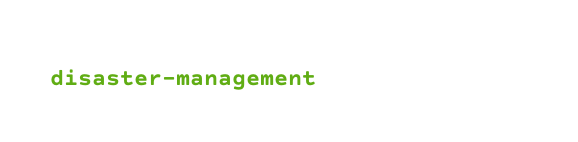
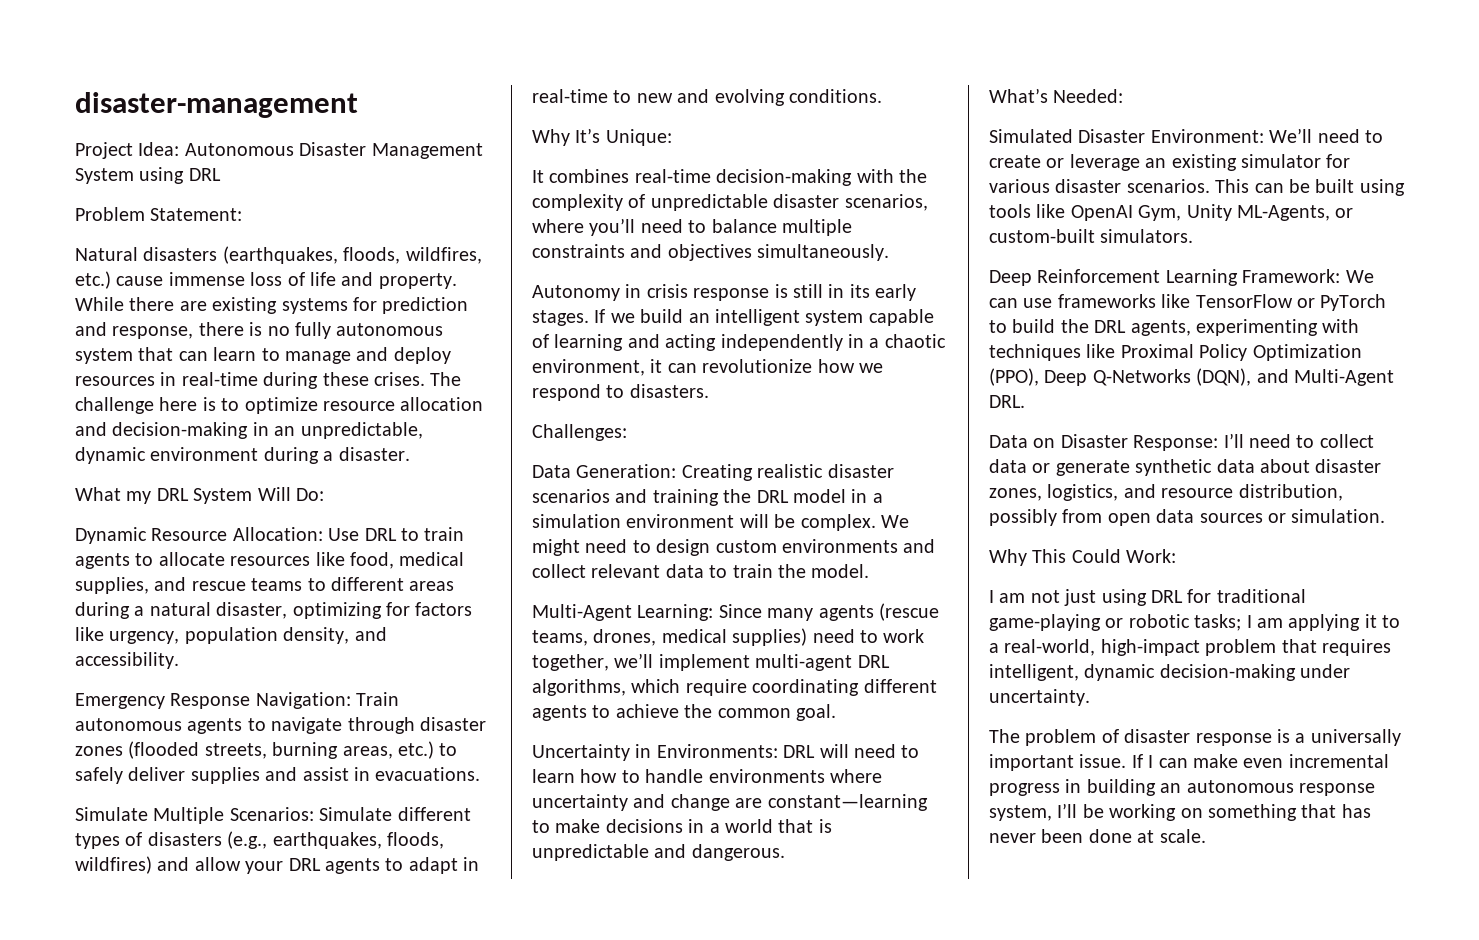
(316, 79) none -> [75,142,483,159] [75,167,221,184] [75,207,243,221] [75,246,482,264] [75,271,457,289] [75,297,469,314] [75,322,444,339] [75,347,451,364] [75,372,462,389] [75,397,484,414] [75,422,423,439] [75,447,410,464] [75,487,324,504] [75,527,465,544] [75,552,465,569] [75,577,455,594] [75,602,473,619] [75,627,387,644] [75,652,179,669] [75,692,400,709] [75,717,486,734] [75,741,458,759] [75,767,481,784] [75,807,471,824] [75,831,444,849] [75,856,480,874] [532,89,882,106] [532,128,672,146] [532,169,927,186] [532,194,928,211] [532,218,852,236] [532,244,890,261] [532,284,917,301] [532,309,934,326] [532,334,946,351] [532,359,883,376] [532,384,709,401] [532,424,627,441] [532,464,894,481] [532,489,883,506] [532,514,909,531] [532,539,936,556] [532,564,870,578] [532,603,939,621] [532,628,925,646] [532,653,890,671] [532,679,937,696] [532,704,836,721] [532,744,920,761] [532,769,882,783] [532,794,928,811] [532,819,832,833] [532,844,785,861] [989,88,1124,103] [989,128,1383,143] [989,154,1351,171] [989,179,1405,196] [989,204,1354,221] [989,229,1194,243] [989,269,1374,286] [989,294,1387,311] [989,319,1360,336] [989,344,1362,361] [989,368,1394,386] [989,395,1025,408] [989,433,1374,451] [989,459,1382,476] [989,484,1343,501] [989,509,1386,526] [989,549,1177,566] [989,589,1306,606] [989,614,1401,631] [989,639,1391,656] [989,664,1351,681] [989,689,1090,706] [989,729,1401,746] [989,754,1389,771] [989,779,1375,796] [989,803,1371,821] [989,829,1206,843] // Project Idea: Autonomous Disaster Management System using DRL // Problem Statement: // Natural disasters (earthquakes, floods, wildfires, etc.) cause immense loss of life and property. While there are existing systems for prediction and response, there is no fully autonomous system that can learn to manage and deploy resources in real-time during these crises. The challenge here is to optimize resource allocation and decision-making in an unpredictable, dynamic environment during a disaster. // What my DRL System Will Do: // Dynamic Resource Allocation: Use DRL to train agents to allocate resources like food, medical supplies, and rescue teams to different areas during a natural disaster, optimizing for factors like urgency, population density, and accessibility. // Emergency Response Navigation: Train autonomous agents to navigate through disaster zones (flooded streets, burning areas, etc.) to safely deliver supplies and assist in evacuations. // Simulate Multiple Scenarios: Simulate different types of disasters (e.g., earthquakes, floods, wildfires) and allow your DRL agents to adapt in real-time to new and evolving conditions. // Why It’s Unique: // It combines real-time decision-making with the complexity of unpredictable disaster scenarios, where you’ll need to balance multiple constraints and objectives simultaneously. // Autonomy in crisis response is still in its early stages. If we build an intelligent system capable of learning and acting independently in a chaotic environment, it can revolutionize how we respond to disasters. // Challenges: // Data Generation: Creating realistic disaster scenarios and training the DRL model in a simulation environment will be complex. We might need to design custom environments and collect relevant data to train the model. // Multi-Agent Learning: Since many agents (rescue teams, drones, medical supplies) need to work together, we’ll implement multi-agent DRL algorithms, which require coordinating different agents to achieve the common goal. // Uncertainty in Environments: DRL will need to learn how to handle environments where uncertainty and change are constant—learning to make decisions in a world that is unpredictable and dangerous. // What’s Needed: // Simulated Disaster Environment: We’ll need to create or leverage an existing simulator for various disaster scenarios. This can be built using tools like OpenAI Gym, Unity ML-Agents, or custom-built simulators. // Deep Reinforcement Learning Framework: We can use frameworks like TensorFlow or PyTorch to build the DRL agents, experimenting with techniques like Proximal Policy Optimization (PPO), Deep Q-Networks (DQN), and Multi-Agent DRL. // Data on Disaster Response: I’ll need to collect data or generate synthetic data about disaster zones, logistics, and resource distribution, possibly from open data sources or simulation. // Why This Could Work: // I am not just using DRL for traditional game-playing or robotic tasks; I am applying it to a real-world, high-impact problem that requires intelligent, dynamic decision-making under uncertainty. // The problem of disaster response is a universally important issue. If I can make even incremental progress in building an autonomous response system, I’ll be working on something that has never been done at scale.

